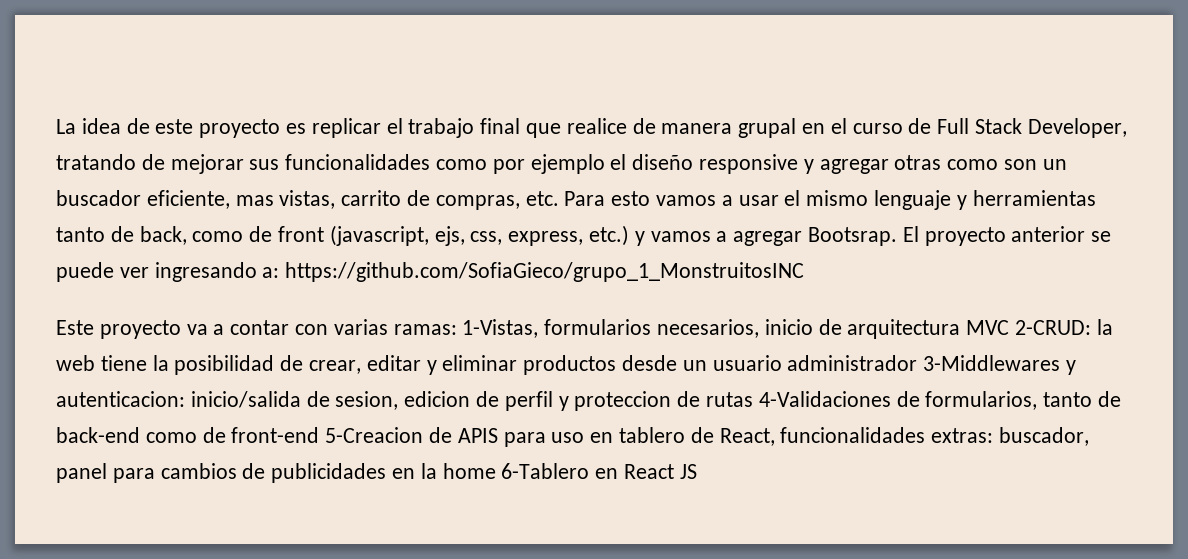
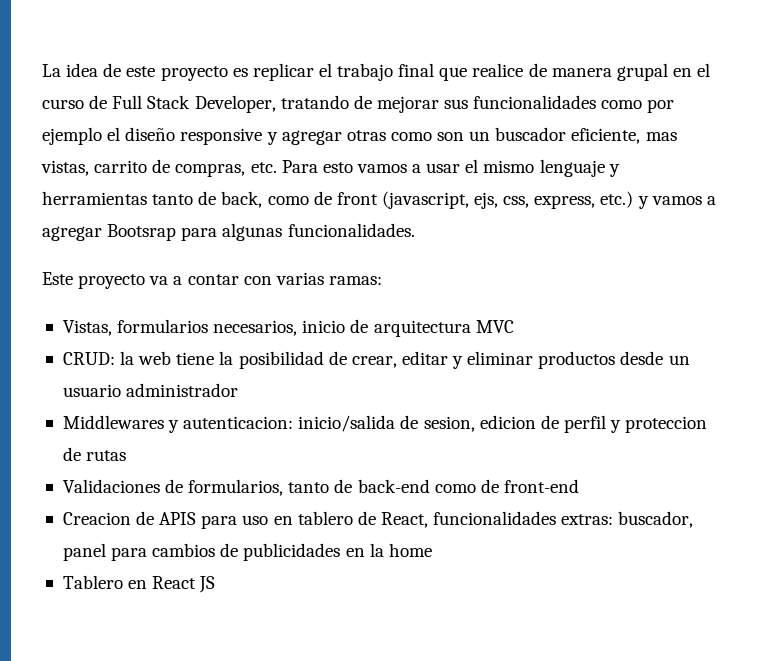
[808,226,1112,246] [56,262,805,282] Bootsrap. El proyecto anterior se puede ver ingresando a: https://github.com/SofiaGieco/grupo_1_MonstruitosINC -> [107,223,415,241] Bootsrap para algunas funcionalidades.
[462,319,539,338] 1-Vistas, -> [62,320,112,336] // Vistas,
[1015,320,1092,335] 2-CRUD: -> [62,352,115,365] // CRUD:
[923,355,1061,371] 3-Middlewares -> [62,415,164,429] // Middlewares
[758,391,891,407] 4-Validaciones -> [62,479,160,493] // Validaciones
[325,427,424,443] 5-Creacion -> [62,512,131,525] // Creacion
[501,463,590,479] 6-Tablero -> [62,575,123,589] // Tablero

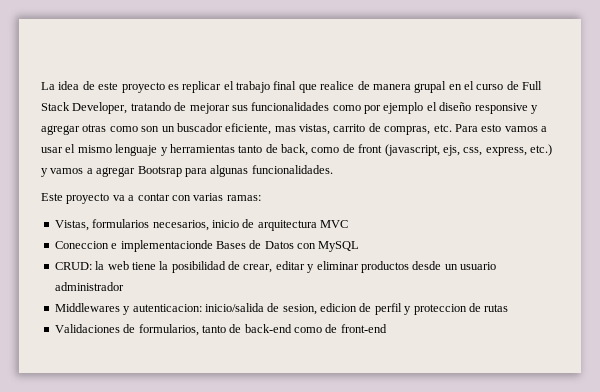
(514, 326) none -> [54,240,360,252] // Coneccion e implementacionde Bases de Datos con MySQL
[62,511,694,529] [62,543,432,561] [62,575,216,593] // Creacion de APIS para uso en tablero de React, funcionalidades extras: buscador, panel para cambios de publicidades en la home // Tablero en React JS -> (387, 328) none

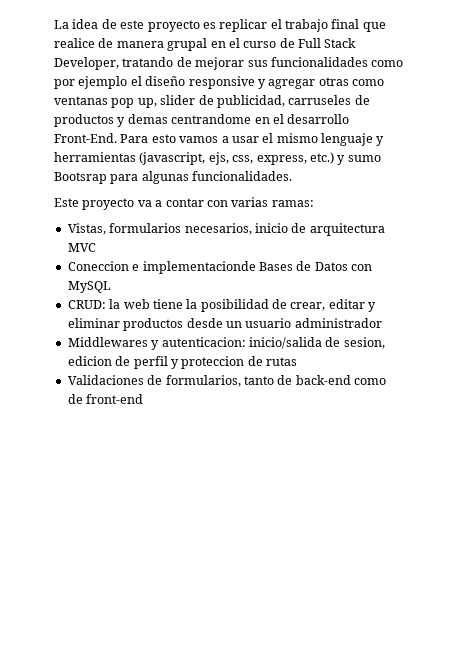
[141,123,452,135] son un buscador eficiente, mas vistas, carrito de compras, etc. -> [54,95,370,108] [54,114,350,127] [54,133,117,143] ventanas pop up, slider de publicidad, carruseles de productos y demas centrandome en el desarrollo Front-End.
[238,144,383,156] tanto de back, como de front -> (136, 157) none
[50,167,136,177] vamos a agregar -> [347,155,381,162] sumo

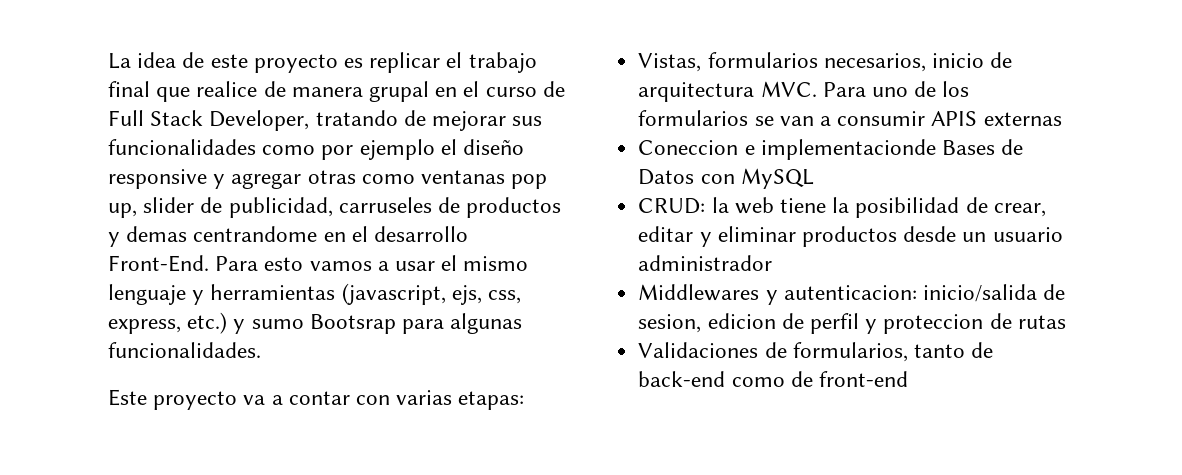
[271,200,314,207] ramas: -> [458,391,525,410] etapas:
[67,243,96,252] MVC -> [760,81,970,97] [638,110,1062,126] MVC. Para uno de los formularios se van a consumir APIS externas

